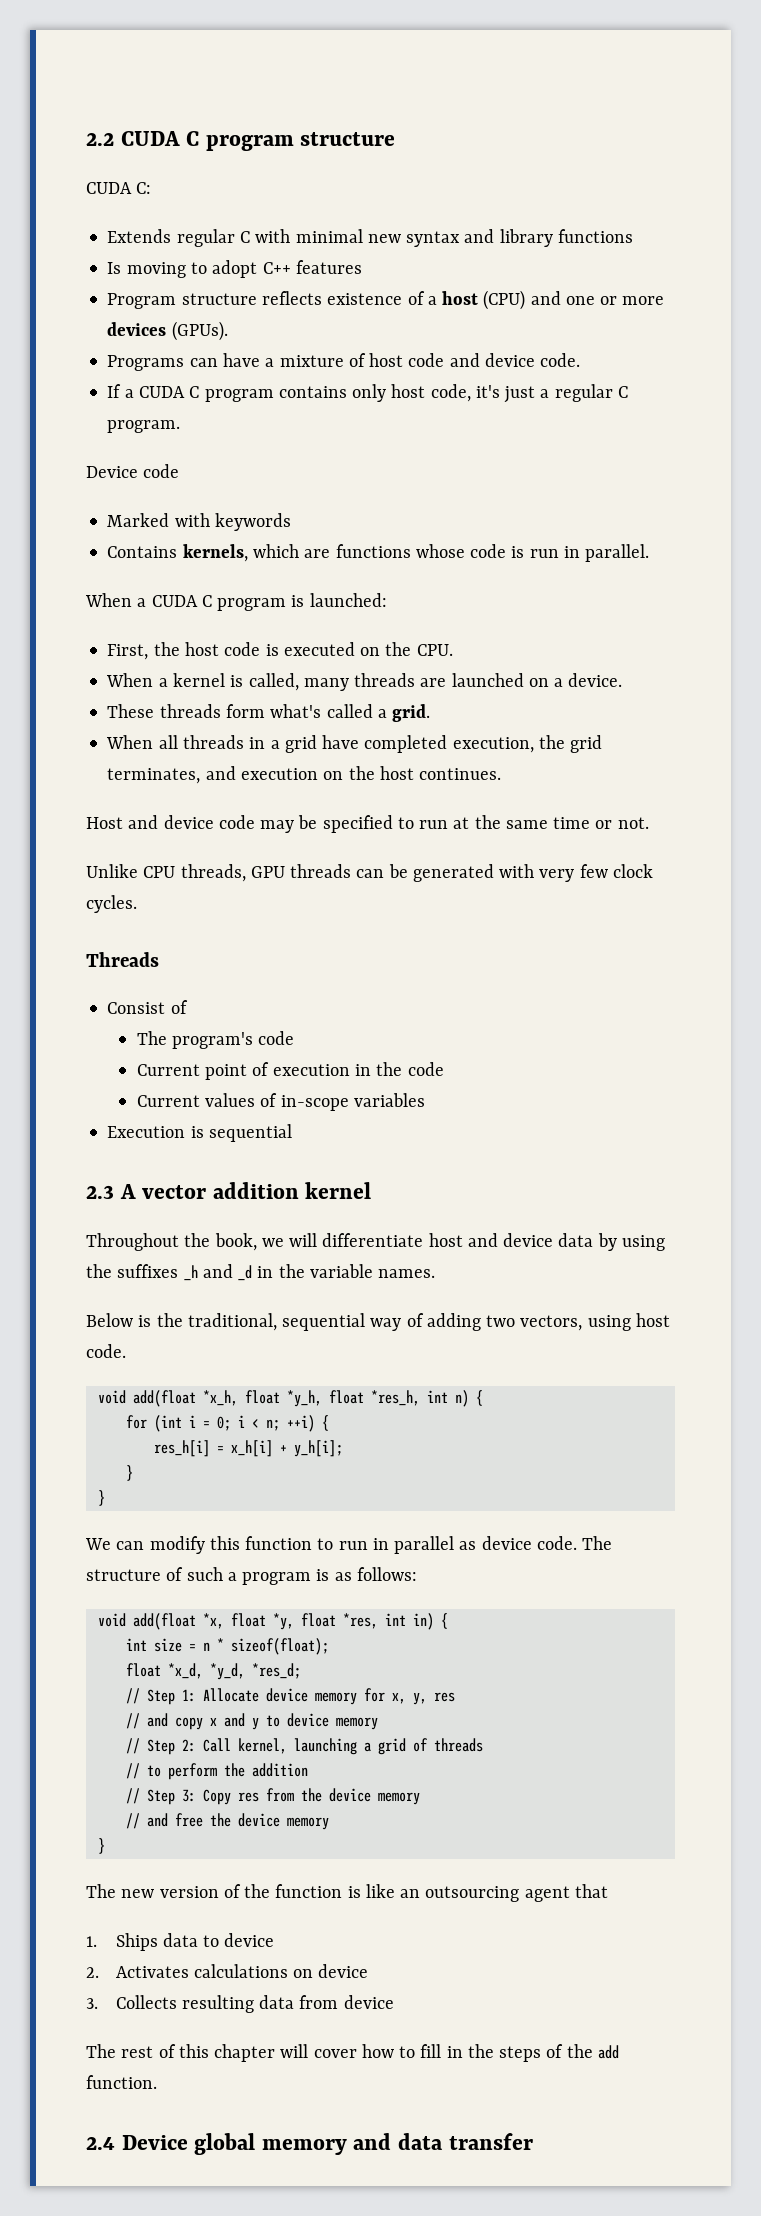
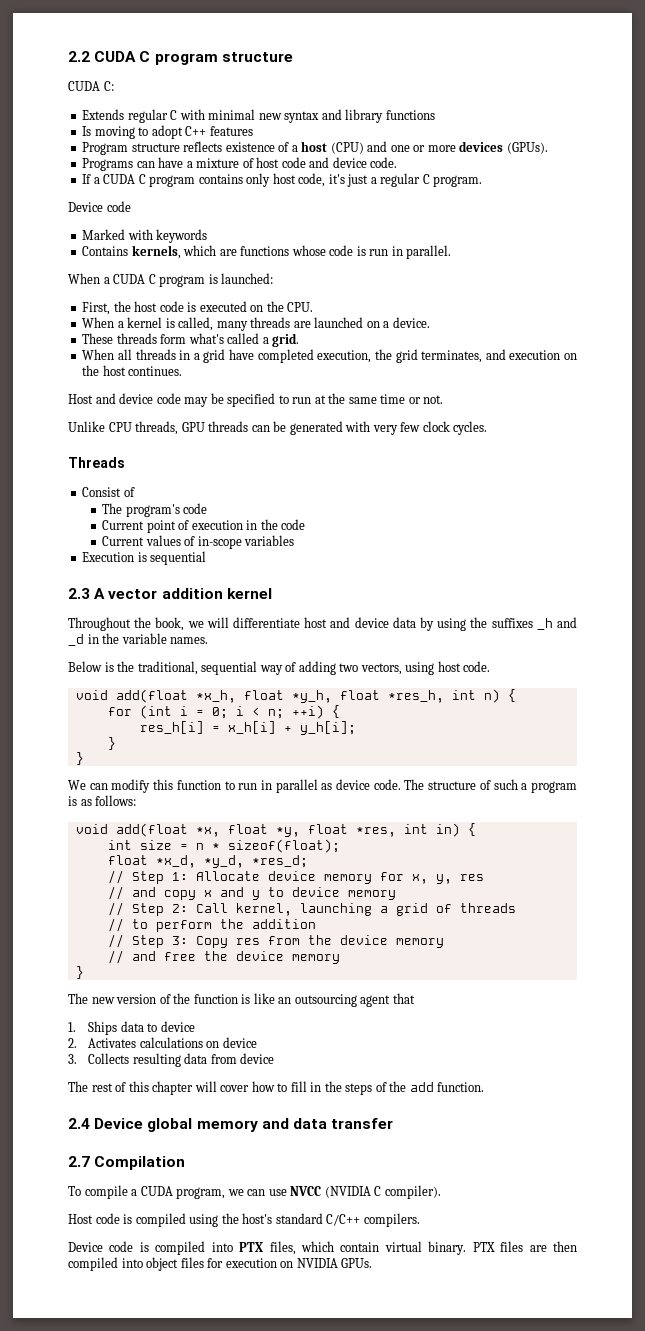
(533, 2141) none -> [68,1156,186,1170] [68,1185,441,1199] [68,1213,420,1227] [68,1241,577,1255] [68,1257,373,1271] // 2.7 Compilation // To compile a CUDA program, we can use NVCC (NVIDIA C compiler). // Host code is compiled using the host's standard C/C++ compilers. // Device code is compiled into PTX files, which contain virtual binary. PTX files are then compiled into object files for execution on NVIDIA GPUs.

